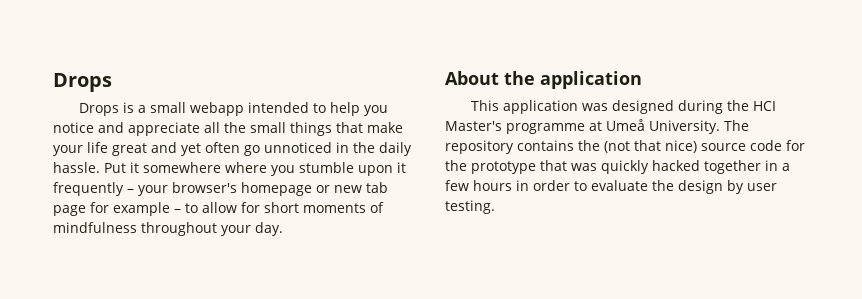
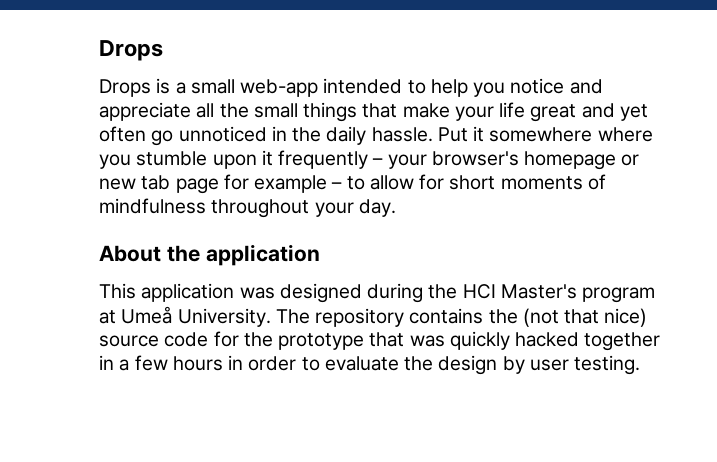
[189,102,244,116] webapp -> [240,79,319,97] web-app
[506,123,585,134] programme -> [582,287,656,303] program

